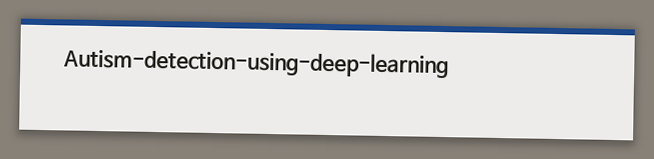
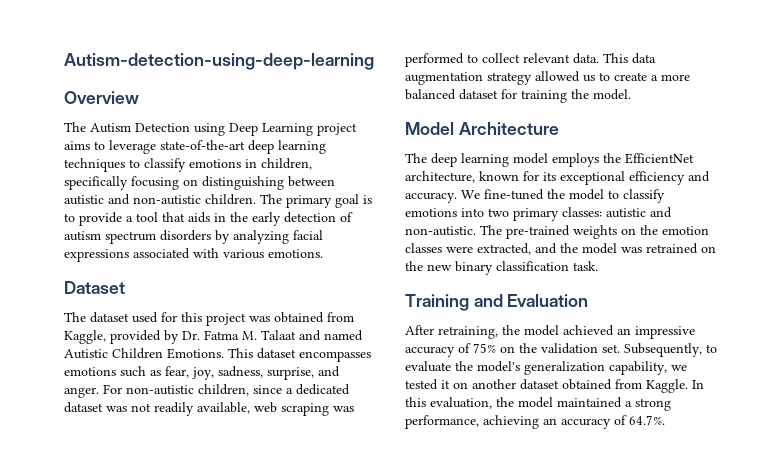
(449, 63) none -> [64,91,139,104] [64,122,357,136] [64,140,326,154] [64,158,312,172] [64,176,335,190] [64,194,372,208] [64,212,353,226] [64,230,323,244] [64,248,323,262] [64,281,125,294] [64,312,354,326] [64,330,363,344] [64,348,371,362] [64,366,340,380] [64,384,350,398] [64,402,354,416] [405,53,656,67] [405,71,690,85] [405,89,631,103] [405,122,559,135] [405,153,694,167] [405,171,710,185] [405,189,665,203] [405,207,672,221] [405,225,709,239] [405,243,716,255] [405,261,598,275] [405,294,589,311] [405,325,695,339] [405,343,717,357] [405,361,687,375] [405,379,704,393] [405,397,671,411] [405,415,665,429] // Overview // The Autism Detection using Deep Learning project aims to leverage state-of-the-art deep learning techniques to classify emotions in children, specifically focusing on distinguishing between autistic and non-autistic children. The primary goal is to provide a tool that aids in the early detection of autism spectrum disorders by analyzing facial expressions associated with various emotions. // Dataset // The dataset used for this project was obtained from Kaggle, provided by Dr. Fatma M. Talaat and named Autistic Children Emotions. This dataset encompasses emotions such as fear, joy, sadness, surprise, and anger. For non-autistic children, since a dedicated dataset was not readily available, web scraping was performed to collect relevant data. This data augmentation strategy allowed us to create a more balanced dataset for training the model. // Model Architecture // The deep learning model employs the EfficientNet architecture, known for its exceptional efficiency and accuracy. We fine-tuned the model to classify emotions into two primary classes: autistic and non-autistic. The pre-trained weights on the emotion classes were extracted, and the model was retrained on the new binary classification task. // Training and Evaluation // After retraining, the model achieved an impressive accuracy of 75% on the validation set. Subsequently, to evaluate the model's generalization capability, we tested it on another dataset obtained from Kaggle. In this evaluation, the model maintained a strong performance, achieving an accuracy of 64.7%.

